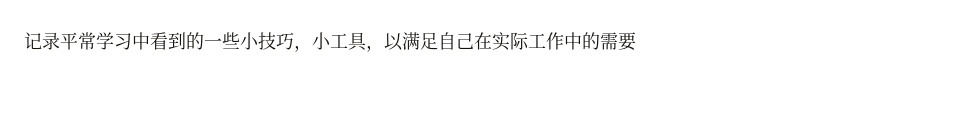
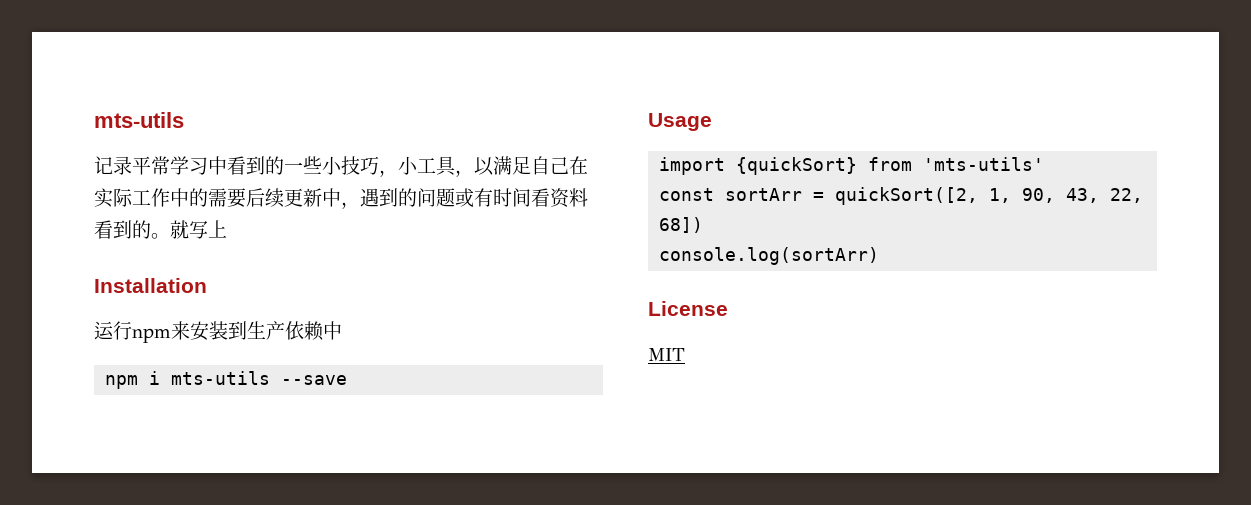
(24, 41) none -> [94,112,184,128] mts-utils //
(636, 41) none -> [246,188,588,209] [94,220,227,239] [94,278,207,293] [94,321,342,343] [105,371,348,389] [648,113,712,131] [659,157,1045,175] [659,187,1144,205] [659,217,704,233] [659,247,880,265] [648,301,728,316] [648,348,685,361] 后续更新中，遇到的问题或有时间看资料看到的。就写上 // Installation // 运行npm来安装到生产依赖中 // npm i mts-utils --save // Usage // import {quickSort} from 'mts-utils' // const sortArr = quickSort([2, 1, 90, 43, 22, 68]) // console.log(sortArr) // License // MIT

